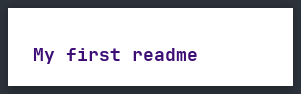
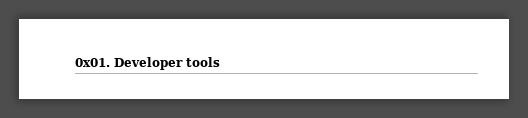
[33,48,198,64] My first readme -> [75,57,220,70] 0x01. Developer tools

